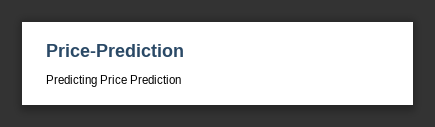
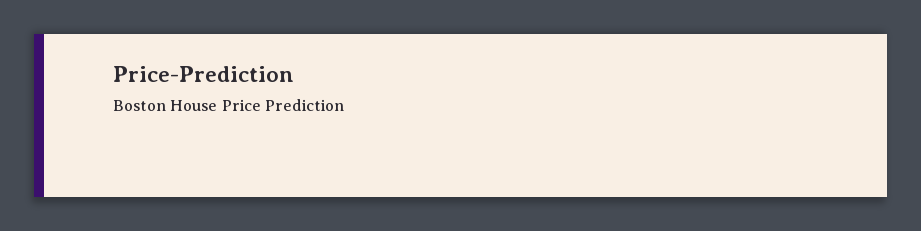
[46,75,97,87] Predicting -> [113,100,218,111] Boston House

